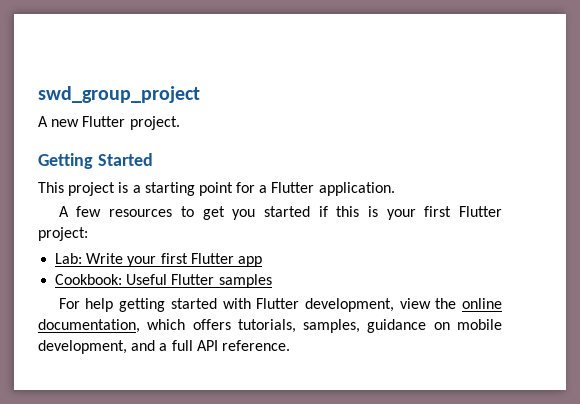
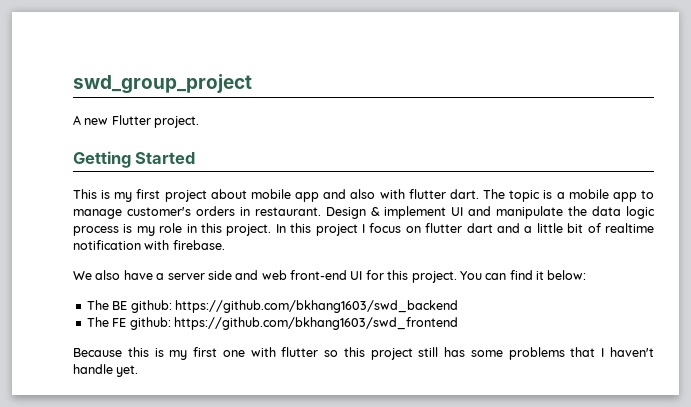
[68,182,395,196] [58,206,502,220] [38,227,88,241] [55,253,262,267] [55,274,272,288] [58,298,502,312] [38,319,502,333] [38,340,290,354] project is a starting point for a Flutter application. // A few resources to get you started if this is your first Flutter project: // Lab: Write your first Flutter app // Cookbook: Useful Flutter samples // For help getting started with Flutter development, view the online documentation, which offers tutorials, samples, guidance on mobile development, and a full API reference. -> [101,189,654,202] [73,206,655,219] [73,223,654,236] [73,240,225,250] [73,270,587,283] [86,300,458,313] [86,317,458,330] [73,347,654,360] [73,364,139,377] is my first project about mobile app and also with flutter dart. The topic is a mobile app to manage customer's orders in restaurant. Design & implement UI and manipulate the data logic process is my role in this project. In this project I focus on flutter dart and a little bit of realtime notification with firebase. // We also have a server side and web front-end UI for this project. You can find it below: // The BE github: https://github.com/bkhang1603/swd_backend // The FE github: https://github.com/bkhang1603/swd_frontend // Because this is my first one with flutter so this project still has some problems that I haven't handle yet.

